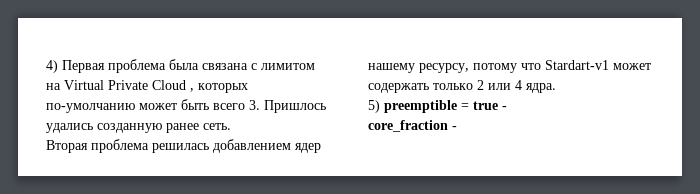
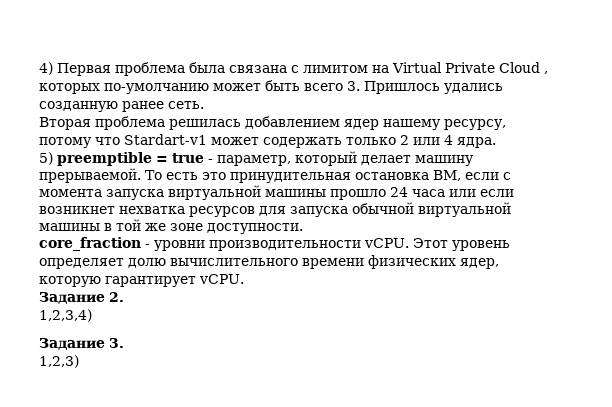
[368,120,457,132] // core_fraction - -> [217,151,474,166] [39,168,511,183] [39,185,514,200] [39,202,511,217] [39,219,303,234] [39,237,510,251] [39,255,499,269] [39,274,244,287] [39,292,124,304] [39,309,92,322] [39,338,124,350] [39,355,79,368] параметр, который делает машину прерываемой. То есть это принудительная остановка ВМ, если с момента запуска виртуальной машины прошло 24 часа или если возникнет нехватка ресурсов для запуска обычной виртуальной машины в той же зоне доступности. // core_fraction - уровни производительности vCPU. Этот уровень определяет долю вычислительного времени физических ядер, которую гарантирует vCPU. // Задание 2. // 1,2,3,4) // Задание 3. // 1,2,3)

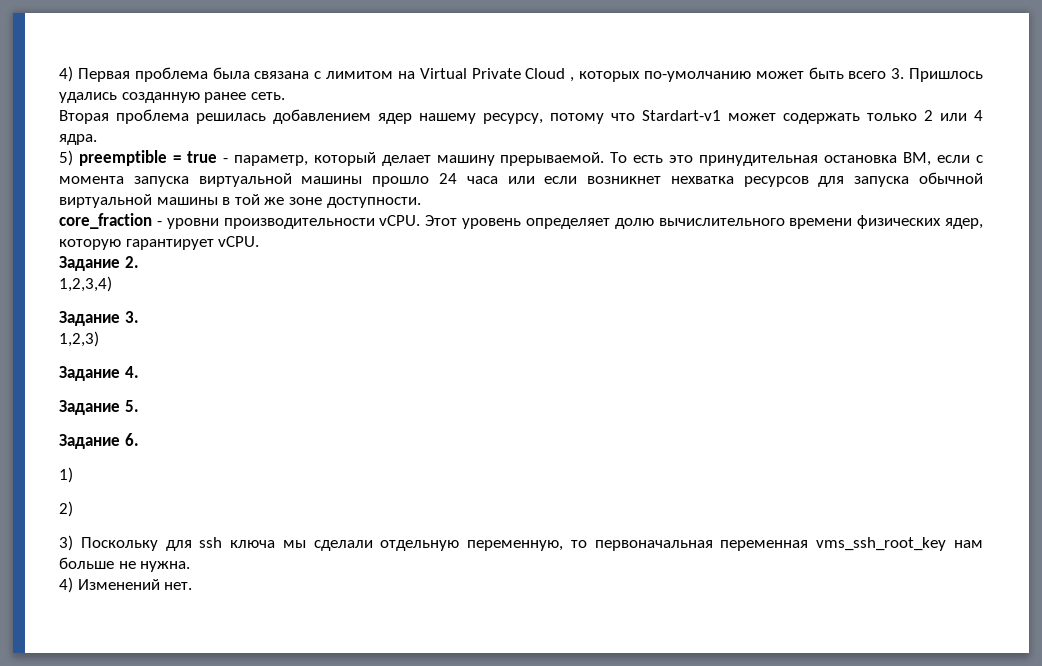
(79, 361) none -> [59,366,139,381] [59,400,139,415] [59,433,139,449] [59,467,73,483] [59,501,73,517] [59,535,983,551] [59,557,191,572] [59,577,193,593] // Задание 4. // Задание 5. // Задание 6. // 1) // 2) // 3) Поскольку для ssh ключа мы сделали отдельную переменную, то первоначальная переменная vms_ssh_root_key нам больше не нужна. // 4) Изменений нет.

